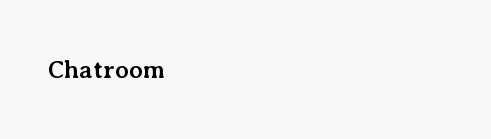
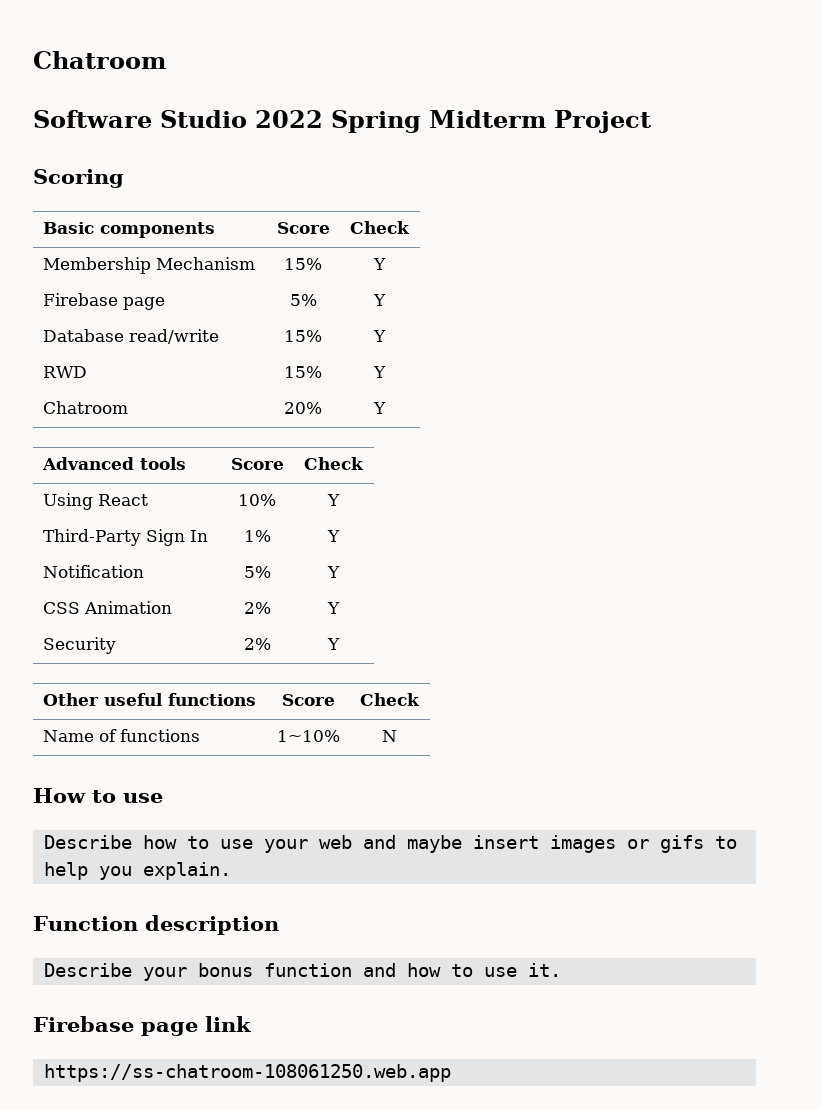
[48,60,165,78] Chatroom -> [33,51,166,69] [33,110,651,133] [33,169,124,188] [42,222,215,238] [276,222,330,234] [350,221,410,234] [42,257,255,274] [284,258,322,270] [373,258,386,270] [42,293,165,310] [289,294,317,306] [373,294,386,306] [42,329,219,344] [284,330,322,342] [373,330,386,342] [42,366,87,378] [284,366,322,378] [373,366,386,378] [42,401,128,414] [284,402,322,414] [373,402,386,414] [41,457,186,470] [230,458,284,470] [304,457,364,470] [42,493,148,510] [238,494,276,506] [327,494,340,506] [42,529,208,546] [243,530,271,542] [327,530,340,542] [42,565,144,578] [243,566,271,578] [327,566,340,578] [42,601,172,614] [243,602,271,614] [327,602,340,614] [42,637,116,654] [243,638,271,650] [327,638,340,650] [42,693,256,706] [281,694,335,706] [360,693,420,706] [42,729,200,742] [276,730,340,742] [382,730,397,742] [33,788,163,803] [44,835,738,853] [44,862,232,880] [33,915,279,935] [44,963,562,981] [33,1016,251,1036] [44,1064,452,1082] Chatroom // Software Studio 2022 Spring Midterm Project // Scoring // Basic components | Score | Check // Membership Mechanism | 15% | Y // Firebase page | 5% | Y // Database read/write | 15% | Y // RWD | 15% | Y // Chatroom | 20% | Y // Advanced tools | Score | Check // Using React | 10% | Y // Third-Party Sign In | 1% | Y // Notification | 5% | Y // CSS Animation | 2% | Y // Security | 2% | Y // Other useful functions | Score | Check // Name of functions | 1~10% | N // How to use // Describe how to use your web and maybe insert images or gifs to help you explain. // Function description // Describe your bonus function and how to use it. // Firebase page link // https://ss-chatroom-108061250.web.app

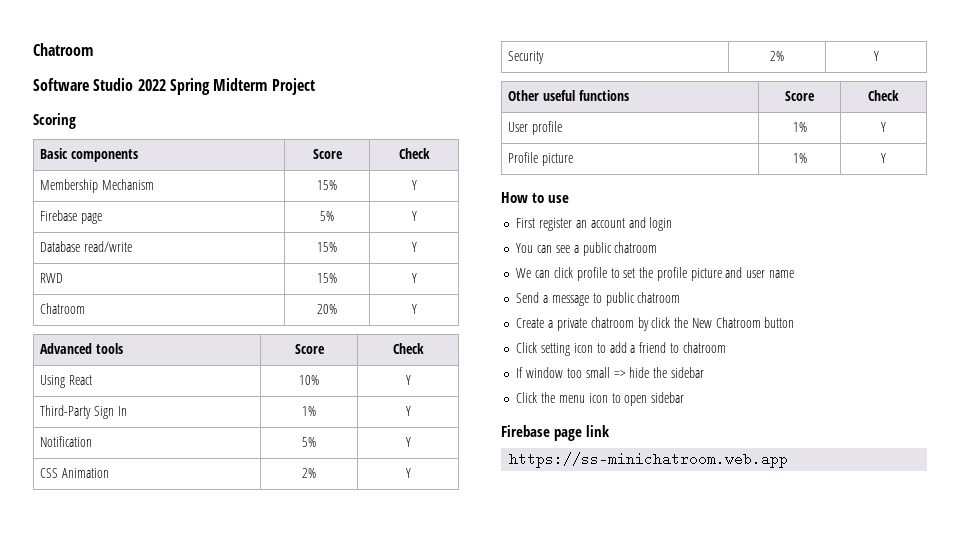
[42,729,200,742] [276,730,340,742] [382,730,397,742] [33,788,163,803] [44,835,738,853] [44,862,232,880] [33,915,279,935] [44,963,562,981] Name of functions | 1~10% | N // How to use // Describe how to use your web and maybe insert images or gifs to help you explain. // Function description // Describe your bonus function and how to use it. -> [507,121,562,135] [792,122,807,132] [881,122,886,132] [507,152,573,166] [792,153,807,163] [881,153,886,163] [501,192,569,203] [516,217,673,231] [516,242,658,256] [516,267,794,281] [516,292,681,306] [516,317,795,331] [516,342,726,356] [516,367,704,378] [516,392,685,406] User profile | 1% | Y // Profile picture | 1% | Y // How to use // First register an account and login // You can see a public chatroom // We can click profile to set the profile picture and user name // Send a message to public chatroom // Create a private chatroom by click the New Chatroom button // Click setting icon to add a friend to chatroom // If window too small => hide the sidebar // Click the menu icon to open sidebar
[44,1064,452,1082] https://ss-chatroom-108061250.web.app -> [509,452,789,468] https://ss-minichatroom.web.app

